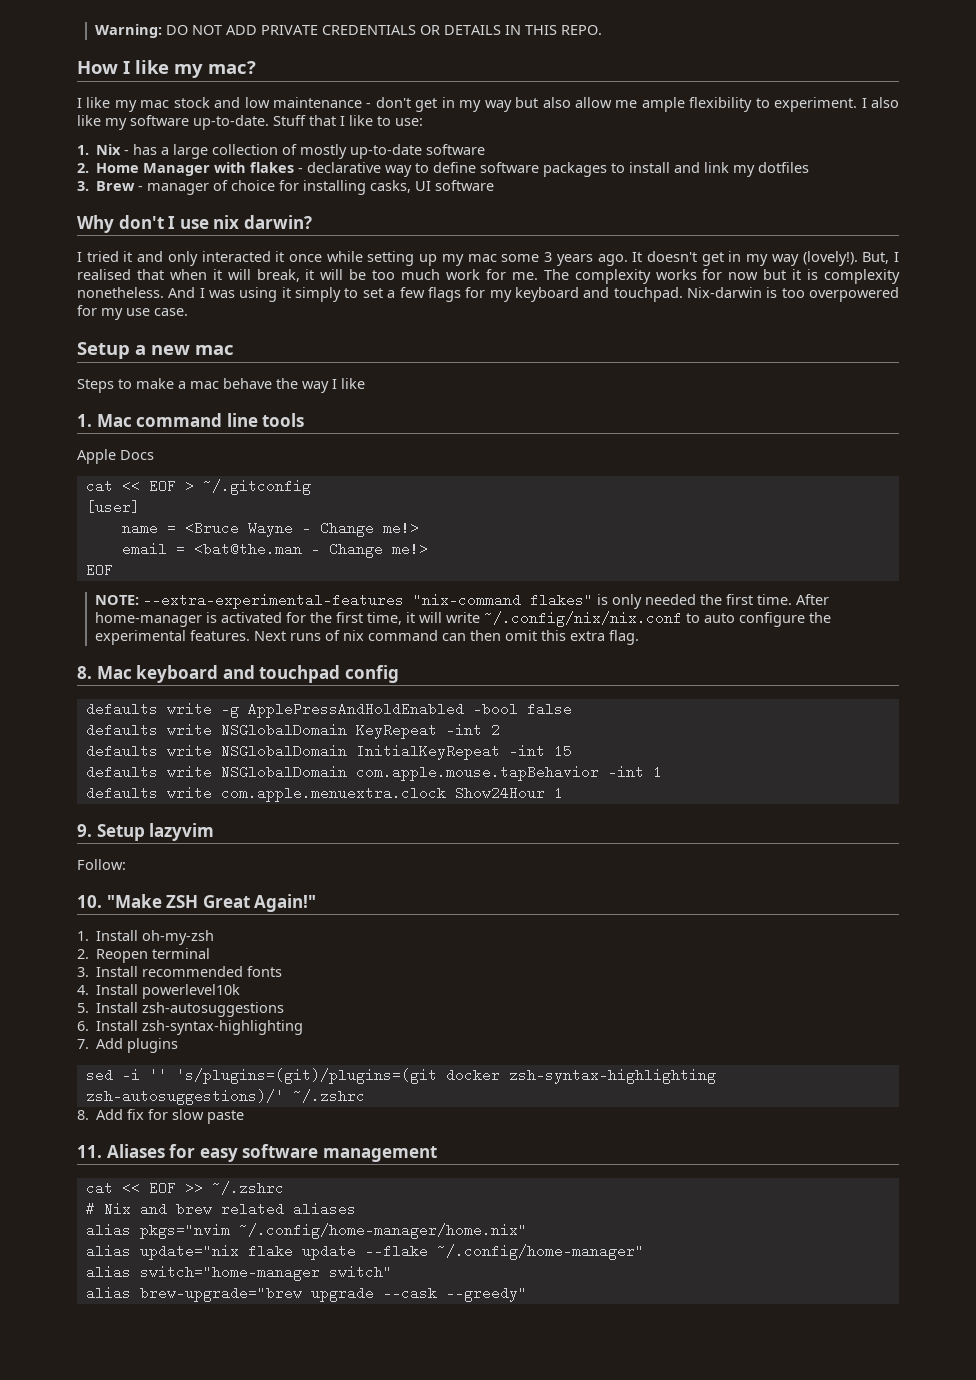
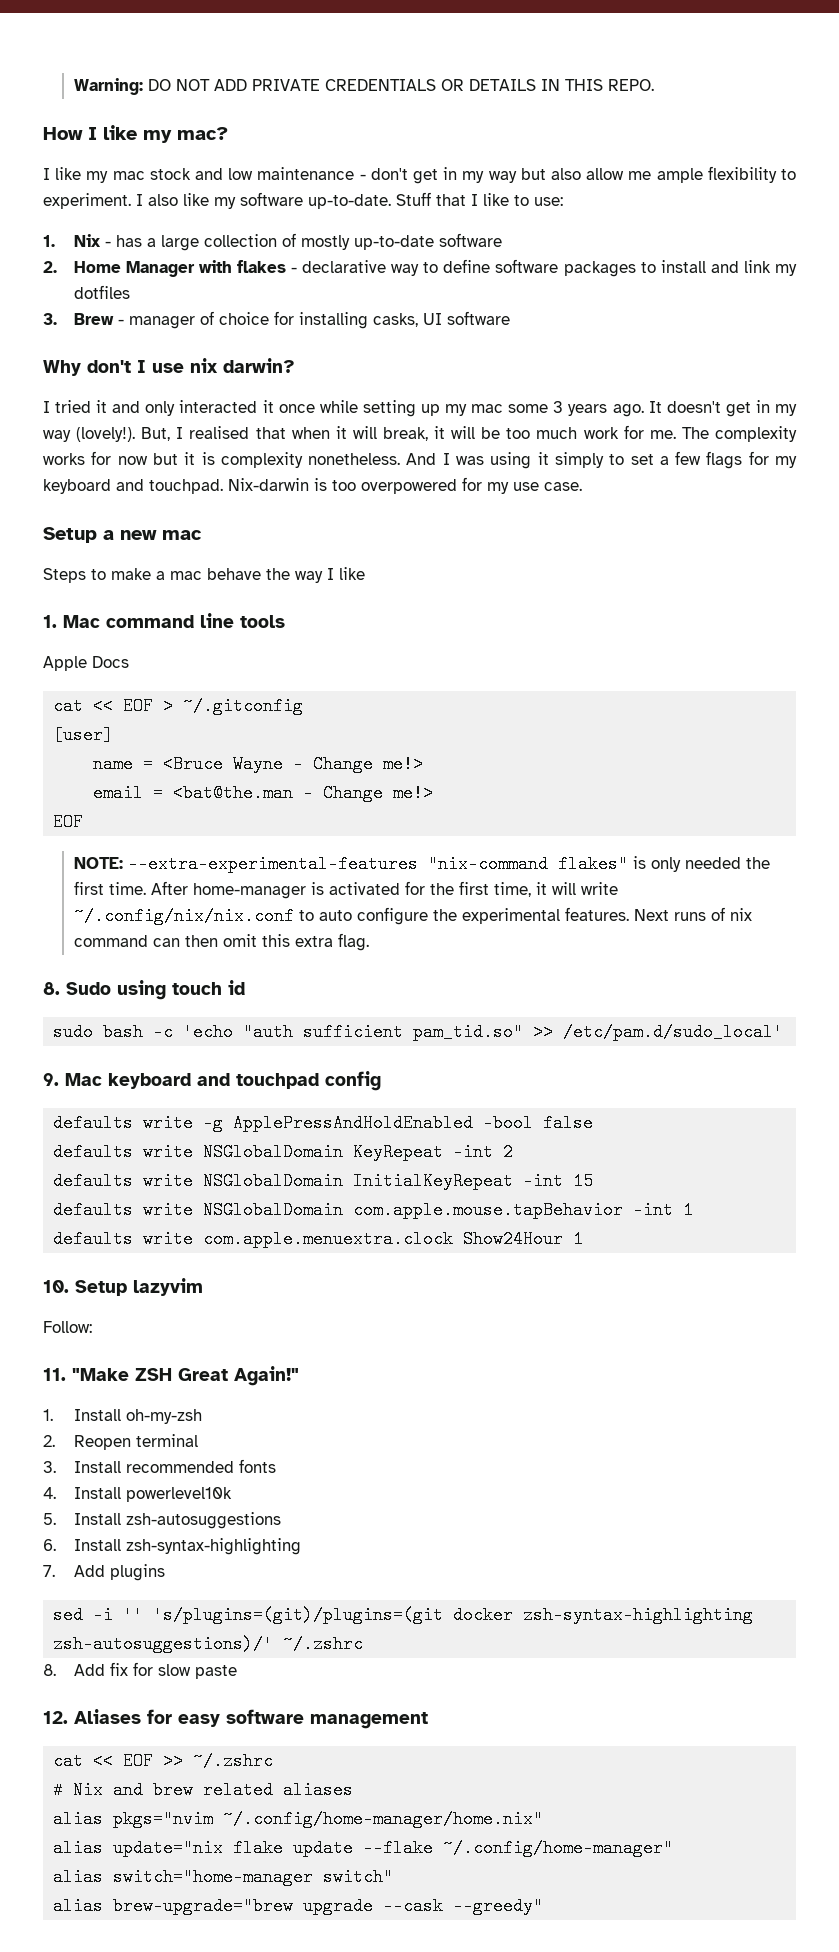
(92, 672) none -> [66,980,245,1000] [53,1023,784,1041] [43,1073,59,1086] Sudo using touch id // sudo bash -c 'echo "auth sufficient pam_tid.so" >> /etc/pam.d/sudo_local' // 9.
[77,824,92,837] 9. -> [43,1280,69,1293] 10.
[77,895,102,908] 10. -> [43,1368,66,1381] 11.
[77,1145,102,1158] 11. -> [43,1711,68,1724] 12.

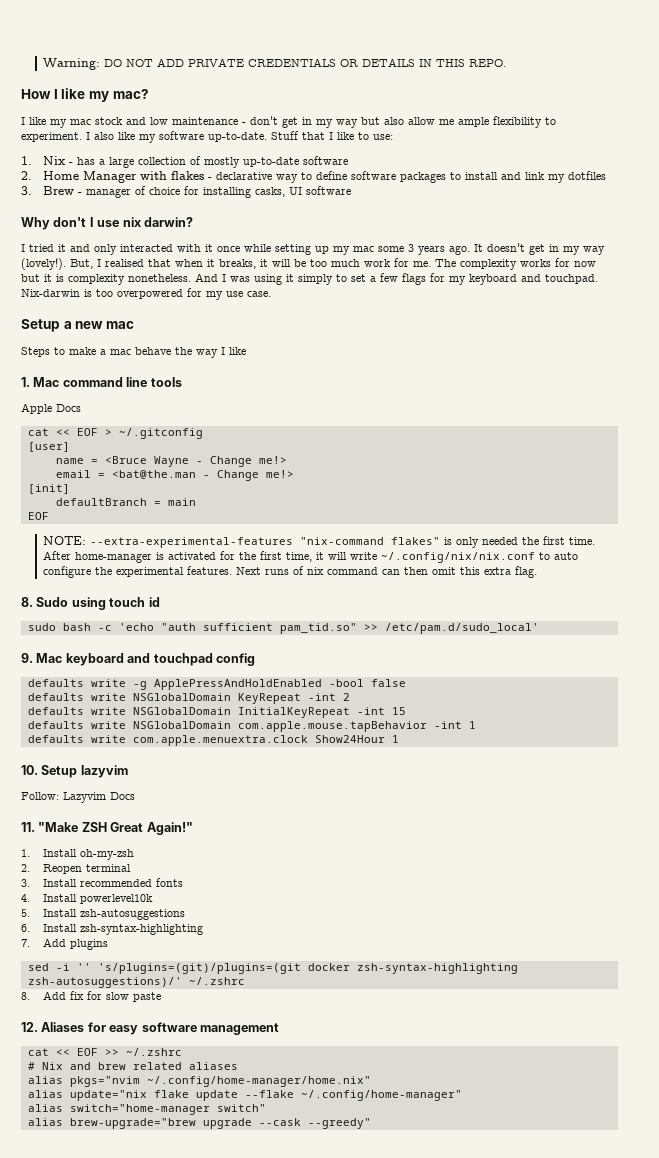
(258, 406) none -> [177,244,201,252] with
[352,426,428,441] will break, -> [219,259,256,269] breaks,
(434, 793) none -> [27,484,70,494] [55,498,196,506] // [init] // defaultBranch = main
(92, 1327) none -> [63,792,135,803] Lazyvim Docs

